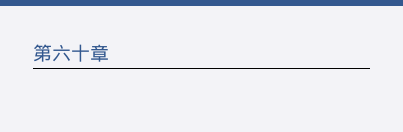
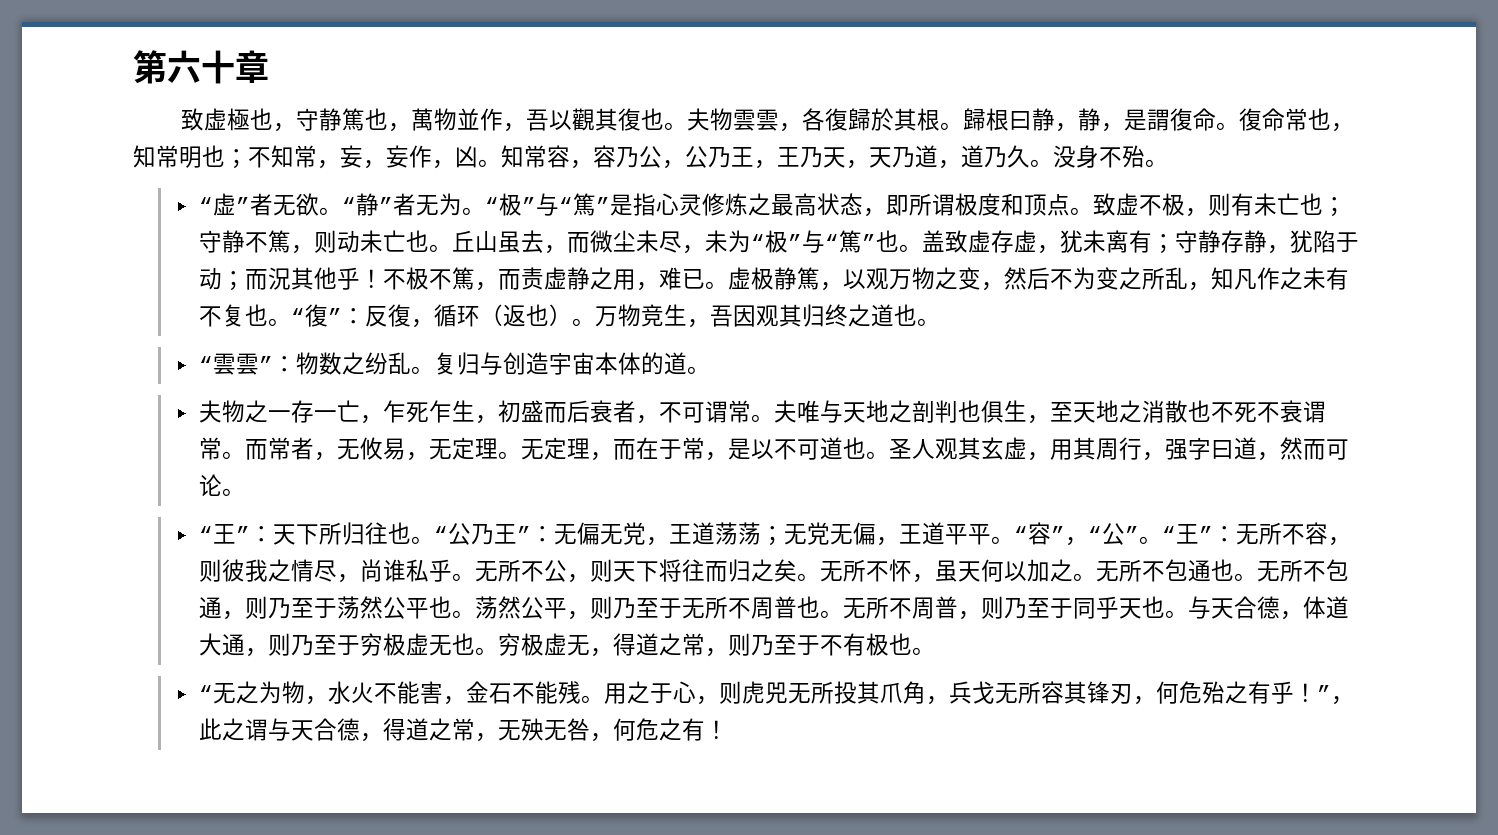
(109, 53) none -> [181,108,1355,132] [133,145,1168,169] [198,193,1346,217] [198,230,1359,254] [198,267,1349,291] [198,304,940,328] [198,352,710,375] [198,400,1326,424] [198,437,1349,461] [198,474,245,497] [198,522,1351,546] [198,559,1349,583] [198,596,1349,620] [198,633,935,657] [198,681,1354,705] [198,718,728,742] // 致虚極也，守静篤也，萬物並作，吾以觀其復也。夫物雲雲，各復歸於其根。歸根曰静，静，是謂復命。復命常也，知常明也；不知常，妄，妄作，凶。知常容，容乃公，公乃王，王乃天，天乃道，道乃久。没身不殆。 // “虚”者无欲。“静”者无为。“极”与“篤”是指心灵修炼之最高状态，即所谓极度和顶点。致虚不极，则有未亡也；守静不篤，则动未亡也。丘山虽去，而微尘未尽，未为“极”与“篤”也。盖致虚存虚，犹未离有；守静存静，犹陷于动；而況其他乎！不极不篤，而责虚静之用，难已。虚极静篤，以观万物之变，然后不为变之所乱，知凡作之未有不复也。“復”：反復，循环（返也）。万物竞生，吾因观其归终之道也。 // “雲雲”：物数之纷乱。复归与创造宇宙本体的道。 // 夫物之一存一亡，乍死乍生，初盛而后衰者，不可谓常。夫唯与天地之剖判也俱生，至天地之消散也不死不衰谓常。而常者，无攸易，无定理。无定理，而在于常，是以不可道也。圣人观其玄虚，用其周行，强字曰道，然而可论。 // “王”：天下所归往也。“公乃王”：无偏无党，王道荡荡；无党无偏，王道平平。“容”，“公”。“王”：无所不容，则彼我之情尽，尚谁私乎。无所不公，则天下将往而归之矣。无所不怀，虽天何以加之。无所不包通也。无所不包通，则乃至于荡然公平也。荡然公平，则乃至于无所不周普也。无所不周普，则乃至于同乎天也。与天合德，体道大通，则乃至于穷极虚无也。穷极虚无，得道之常，则乃至于不有极也。 // “无之为物，水火不能害，金石不能残。用之于心，则虎兕无所投其爪角，兵戈无所容其锋刃，何危殆之有乎！”，此之谓与天合德，得道之常，无殃无咎，何危之有！

